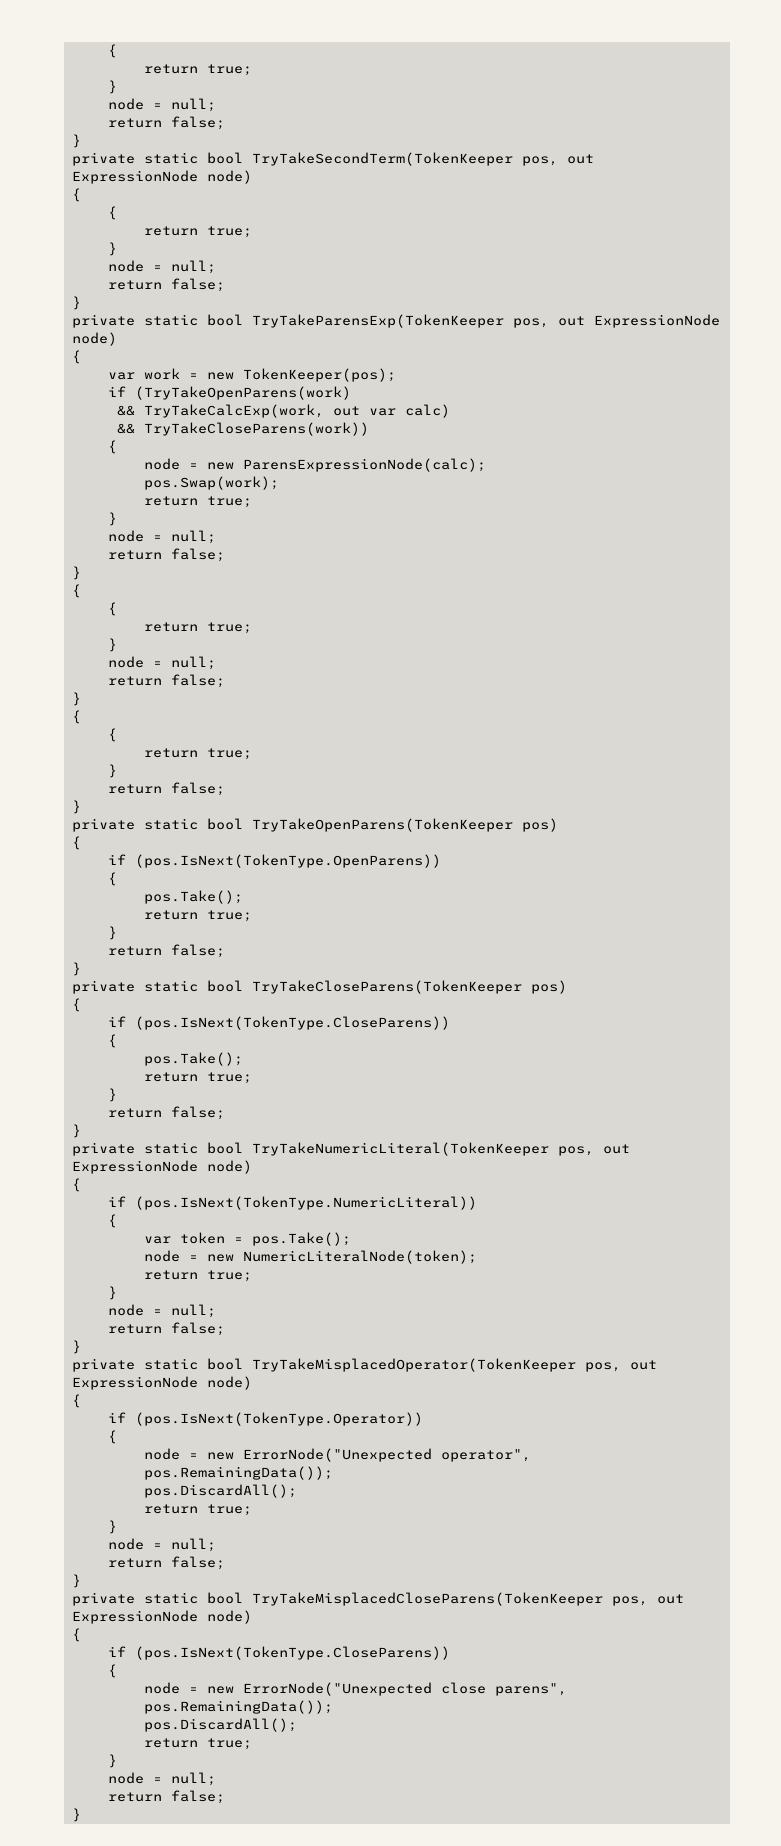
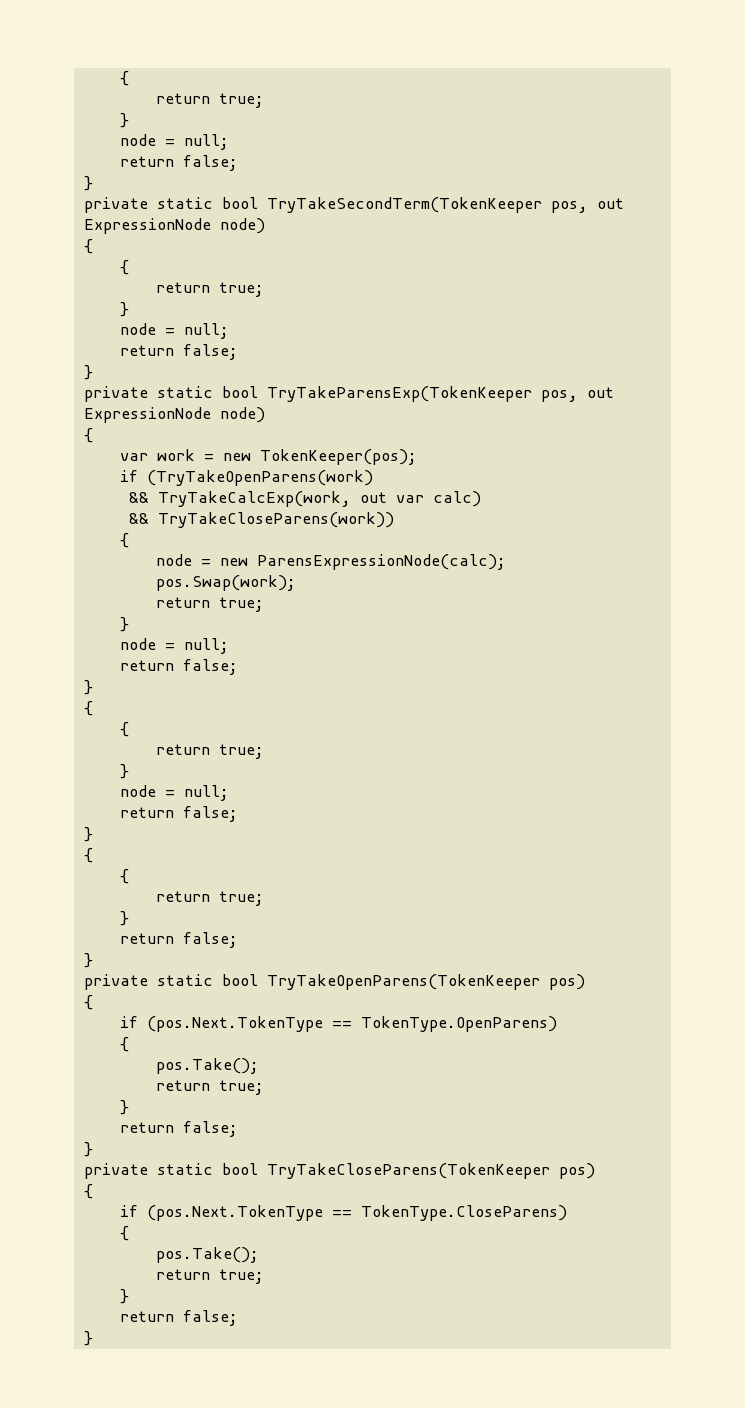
[135,854,442,868] (pos.IsNext(TokenType.OpenParens)) -> [146,1016,557,1032] (pos.Next.TokenType == TokenType.OpenParens)
[135,1016,451,1030] [108,1034,118,1048] [144,1052,244,1066] [144,1072,253,1084] [108,1088,118,1102] [108,1106,226,1120] [72,1124,82,1138] [72,1142,631,1156] [72,1160,253,1174] [72,1178,82,1192] [108,1196,478,1210] [108,1214,118,1228] [144,1232,352,1246] [144,1250,478,1264] [144,1270,253,1282] [108,1286,118,1300] [108,1304,217,1318] [108,1322,226,1336] [72,1340,82,1354] [72,1358,658,1372] [72,1376,253,1390] [72,1394,82,1408] [108,1412,424,1426] [108,1430,118,1444] [144,1448,532,1462] [144,1466,334,1480] [144,1484,298,1498] [144,1504,253,1516] [108,1520,118,1534] [108,1538,217,1552] [108,1556,226,1570] [72,1574,82,1588] [72,1592,685,1606] [72,1610,253,1624] [72,1628,82,1642] [108,1646,451,1660] [108,1664,118,1678] [144,1682,568,1696] [144,1700,334,1714] [144,1718,298,1732] [144,1738,253,1750] [108,1754,118,1768] [108,1772,217,1786] [108,1790,226,1804] [72,1808,82,1822] (pos.IsNext(TokenType.CloseParens)) // { // pos.Take(); // return true; // } // return false; // } // private static bool TryTakeNumericLiteral(TokenKeeper pos, out ExpressionNode node) // { // if (pos.IsNext(TokenType.NumericLiteral)) // { // var token = pos.Take(); // node = new NumericLiteralNode(token); // return true; // } // node = null; // return false; // } // private static bool TryTakeMisplacedOperator(TokenKeeper pos, out ExpressionNode node) // { // if (pos.IsNext(TokenType.Operator)) // { // node = new ErrorNode("Unexpected operator", pos.RemainingData()); // pos.DiscardAll(); // return true; // } // node = null; // return false; // } // private static bool TryTakeMisplacedCloseParens(TokenKeeper pos, out ExpressionNode node) // { // if (pos.IsNext(TokenType.CloseParens)) // { // node = new ErrorNode("Unexpected close parens", pos.RemainingData()); // pos.DiscardAll(); // return true; // } // node = null; // return false; // } -> [146,1205,567,1221] [119,1226,129,1241] [155,1247,259,1263] [155,1269,264,1284] [119,1289,129,1304] [119,1310,238,1326] [83,1331,93,1346] (pos.Next.TokenType == TokenType.CloseParens) // { // pos.Take(); // return true; // } // return false; // }

